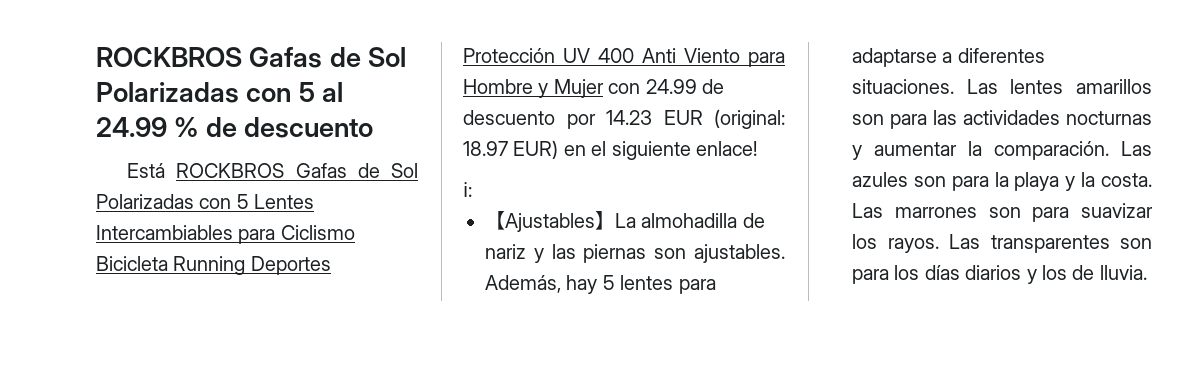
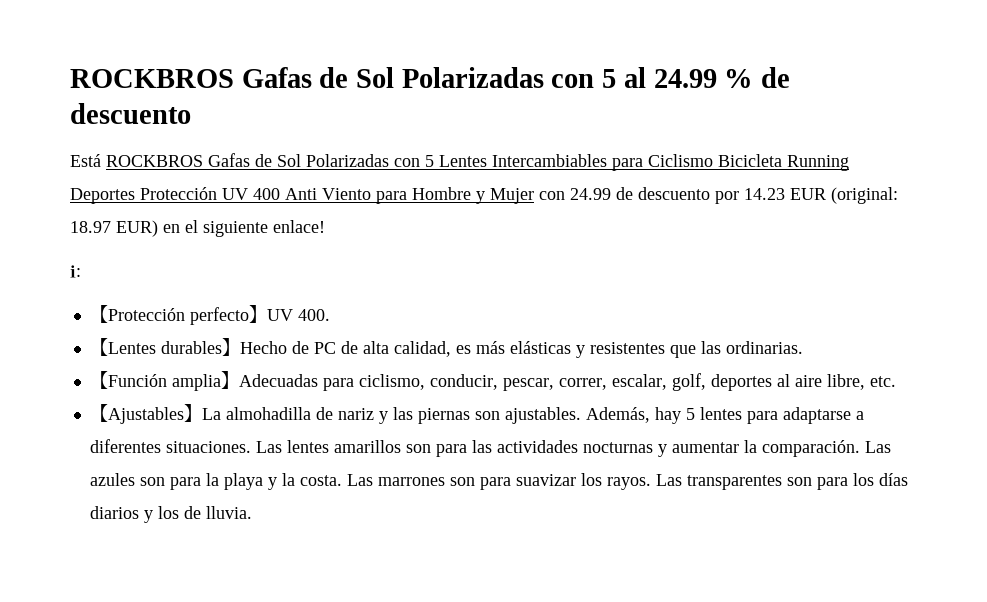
(472, 189) none -> [89,305,330,325] [89,338,803,358] [89,371,896,391] // 【Protección perfecto】UV 400. // 【Lentes durables】Hecho de PC de alta calidad, es más elásticas y resistentes que las ordinarias. // 【Función amplia】Adecuadas para ciclismo, conducir, pescar, correr, escalar, golf, deportes al aire libre, etc.

